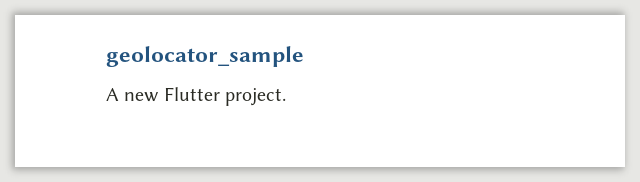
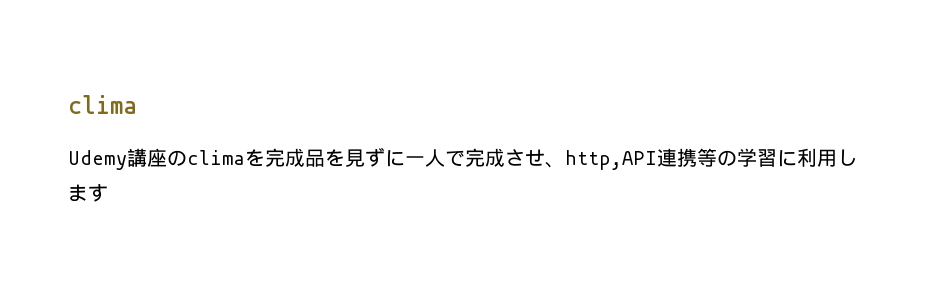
[106,46,304,67] [106,87,287,106] geolocator_sample // A new Flutter project. -> [68,95,137,114] [68,147,857,170] [68,184,108,202] clima // Udemy講座のclimaを完成品を見ずに一人で完成させ、http,API連携等の学習に利用します

